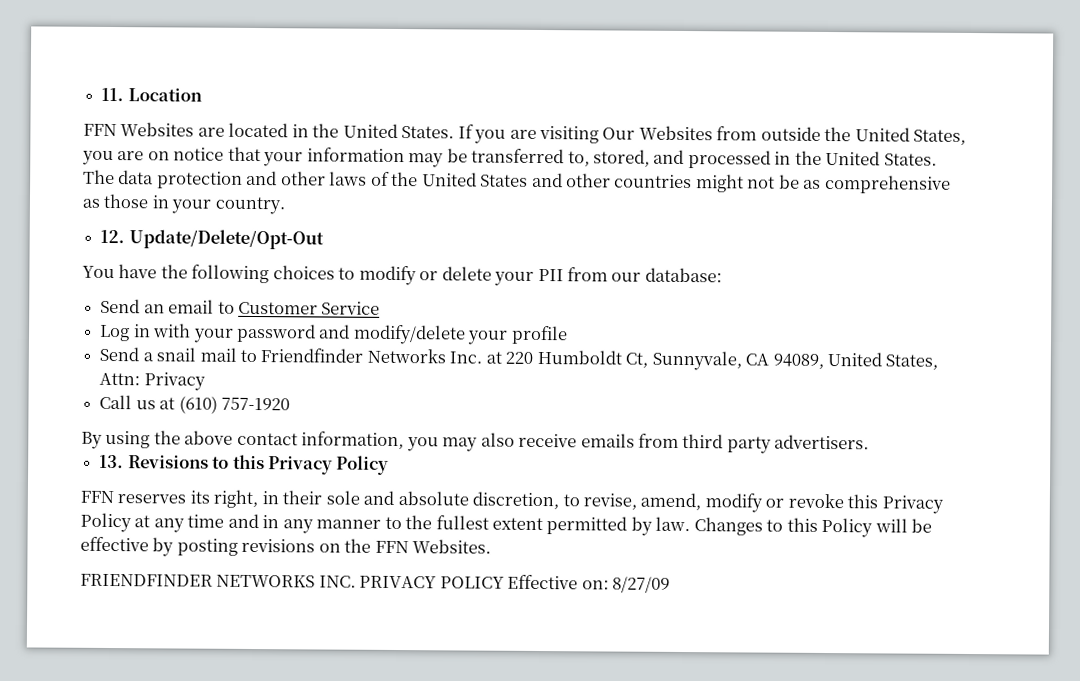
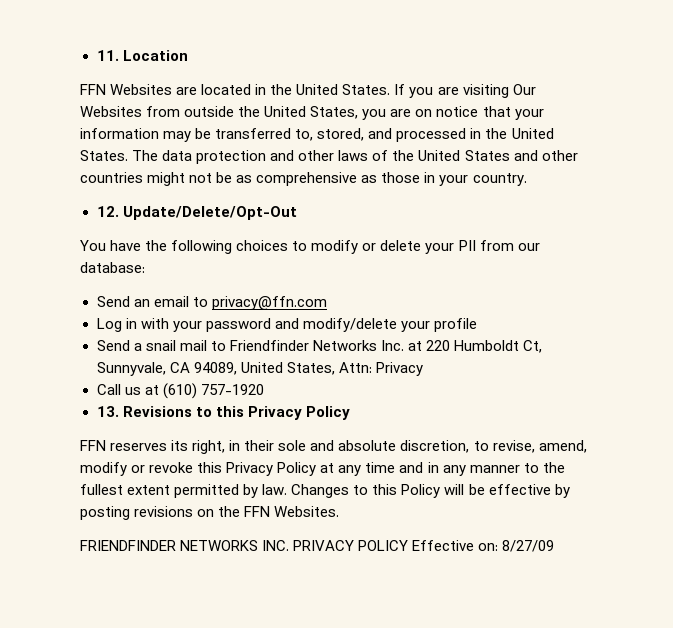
[237,301,381,315] Customer Service -> [211,296,327,310] privacy@ffn.com
[81,430,870,454] // By using the above contact information, you may also receive emails from third party advertisers. -> (264, 389) none

